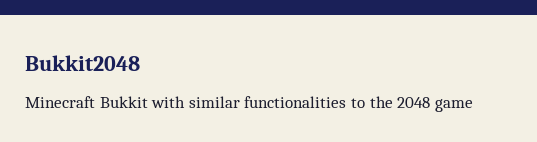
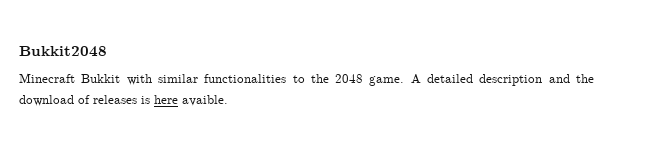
[434,99,473,112] game -> [369,74,594,86] [19,95,228,106] game. A detailed description and the download of releases is here avaible.

